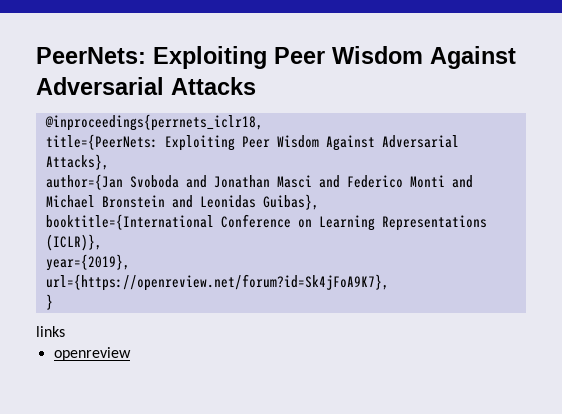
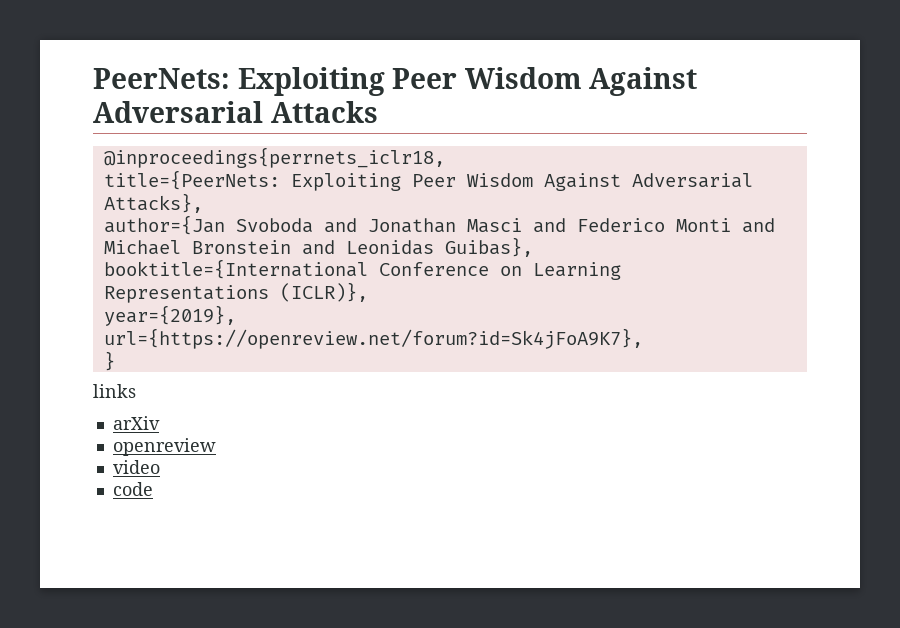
(65, 331) none -> [112,416,160,430] // arXiv
(131, 354) none -> [112,460,160,474] [112,482,153,496] // video // code

